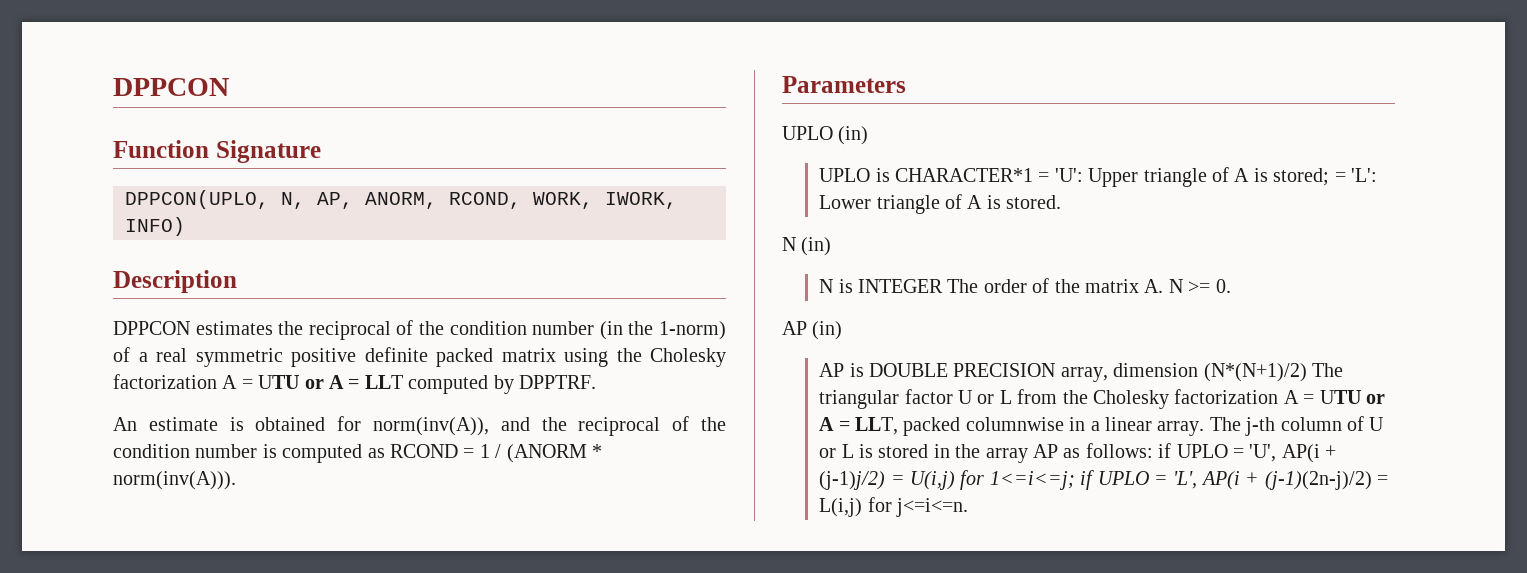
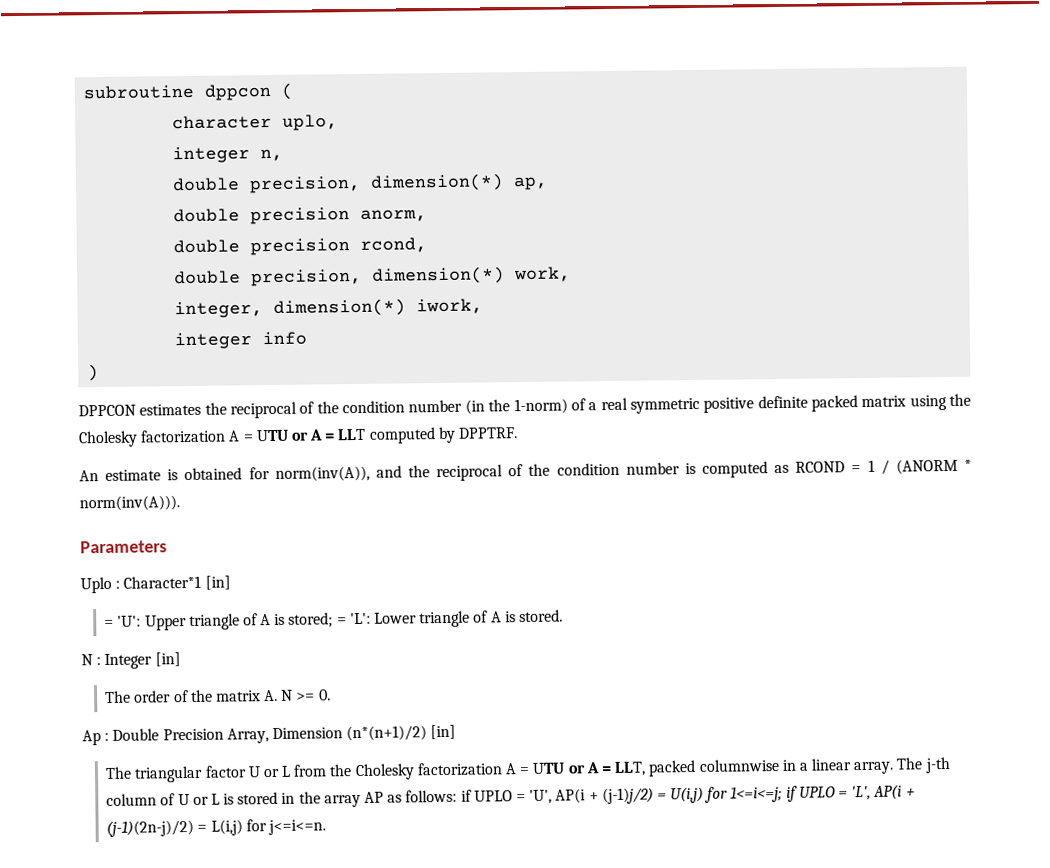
[113,78,229,96] [113,140,321,163] [125,190,677,209] [125,217,185,236] [113,270,237,293] DPPCON // Function Signature // DPPCON(UPLO, N, AP, ANORM, RCOND, WORK, IWORK, INFO) // Description -> [83,82,295,101] [172,114,339,131] [172,146,284,164] [172,173,549,194] [173,207,428,225] [173,237,428,256] [174,266,572,287] [174,298,484,319] [174,331,308,350] [87,364,100,382] subroutine dppcon ( // character uplo, // integer n, // double precision, dimension(*) ap, // double precision anorm, // double precision rcond, // double precision, dimension(*) work, // integer, dimension(*) iwork, // integer info // )
[782,126,869,145] [819,168,1033,182] UPLO (in) // UPLO is CHARACTER*1 -> [80,575,231,594] Uplo : Character*1 [in] //
[801,237,832,256] [819,279,943,293] (in) // N is INTEGER -> [96,652,181,670] : Integer [in] //
[782,321,843,340] [819,363,1307,382] AP (in) // AP is DOUBLE PRECISION array, dimension (N*(N+1)/2) -> [82,724,457,746] Ap : Double Precision Array, Dimension (n*(n+1)/2) [in] //

